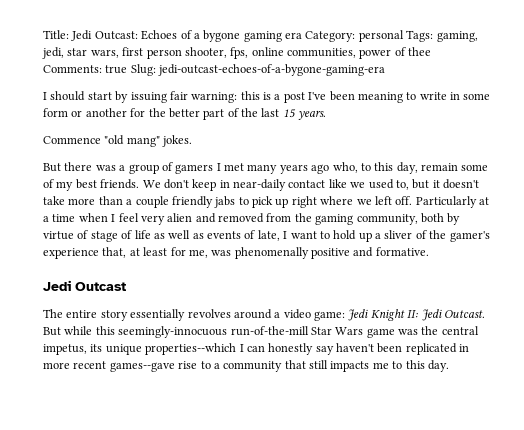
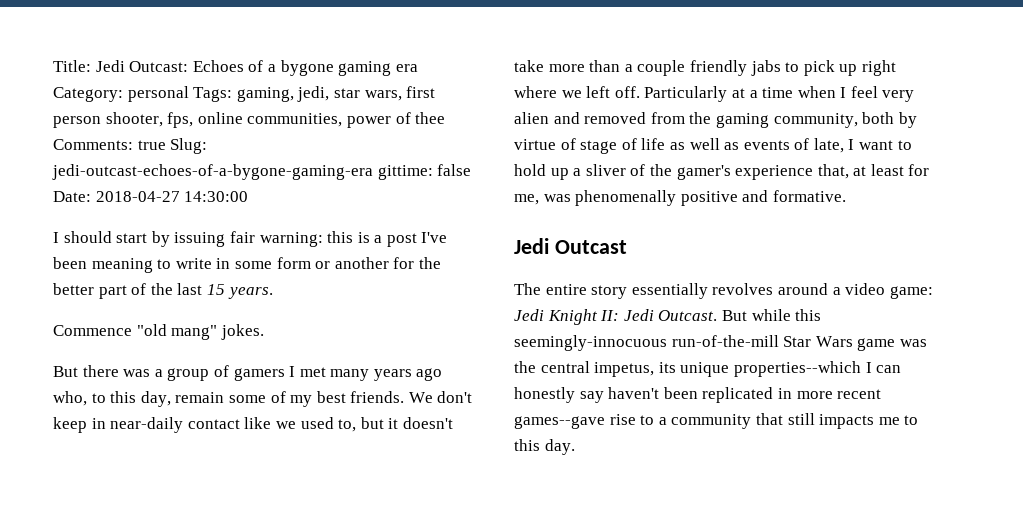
(386, 70) none -> [377,164,472,180] [53,191,249,202] gittime: false Date: 2018-04-27 14:30:00

